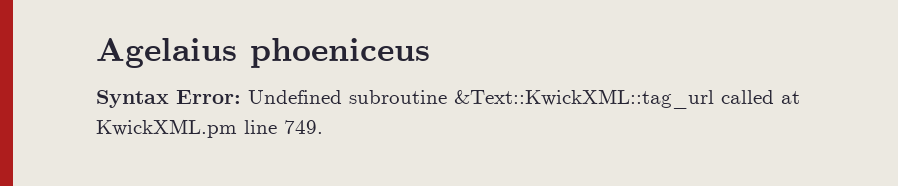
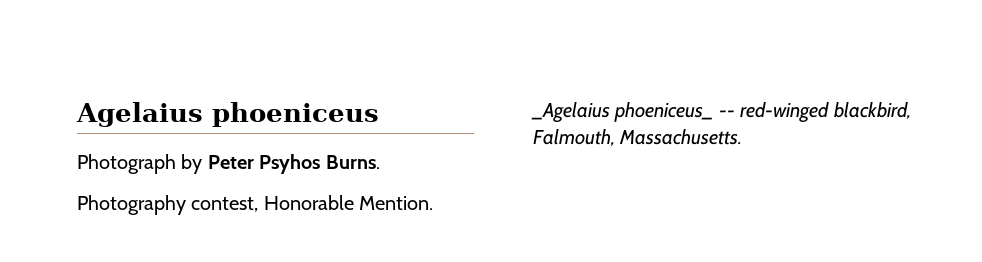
[96,89,800,109] [96,119,323,138] Syntax Error: Undefined subroutine &Text::KwickXML::tag_url called at KwickXML.pm line 749. -> [77,154,380,174] [77,195,434,215] [531,102,911,123] [533,129,743,147] Photograph by Peter Psyhos Burns. // Photography contest, Honorable Mention. // _Agelaius phoeniceus_ -- red-winged blackbird, Falmouth, Massachusetts.

